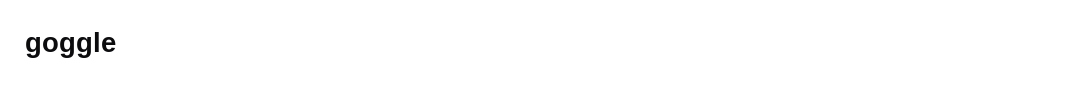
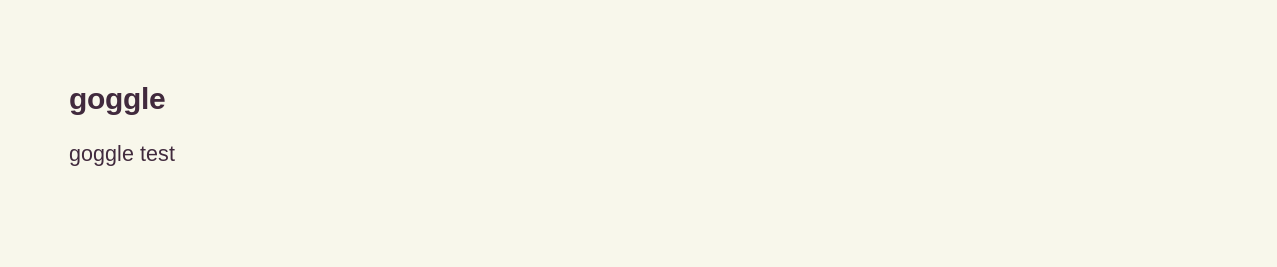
[25,32,116,58] goggle -> [69,87,166,115] [69,145,175,166] goggle // goggle test

